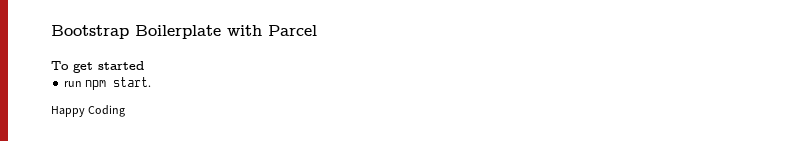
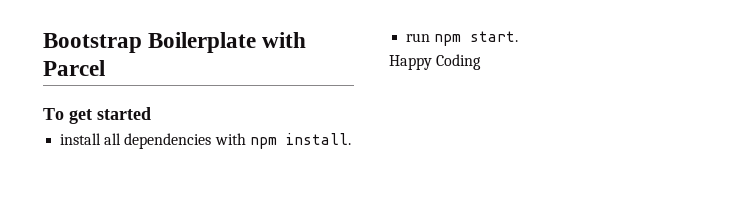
(144, 65) none -> [60,133,351,149] // install all dependencies with npm install.

